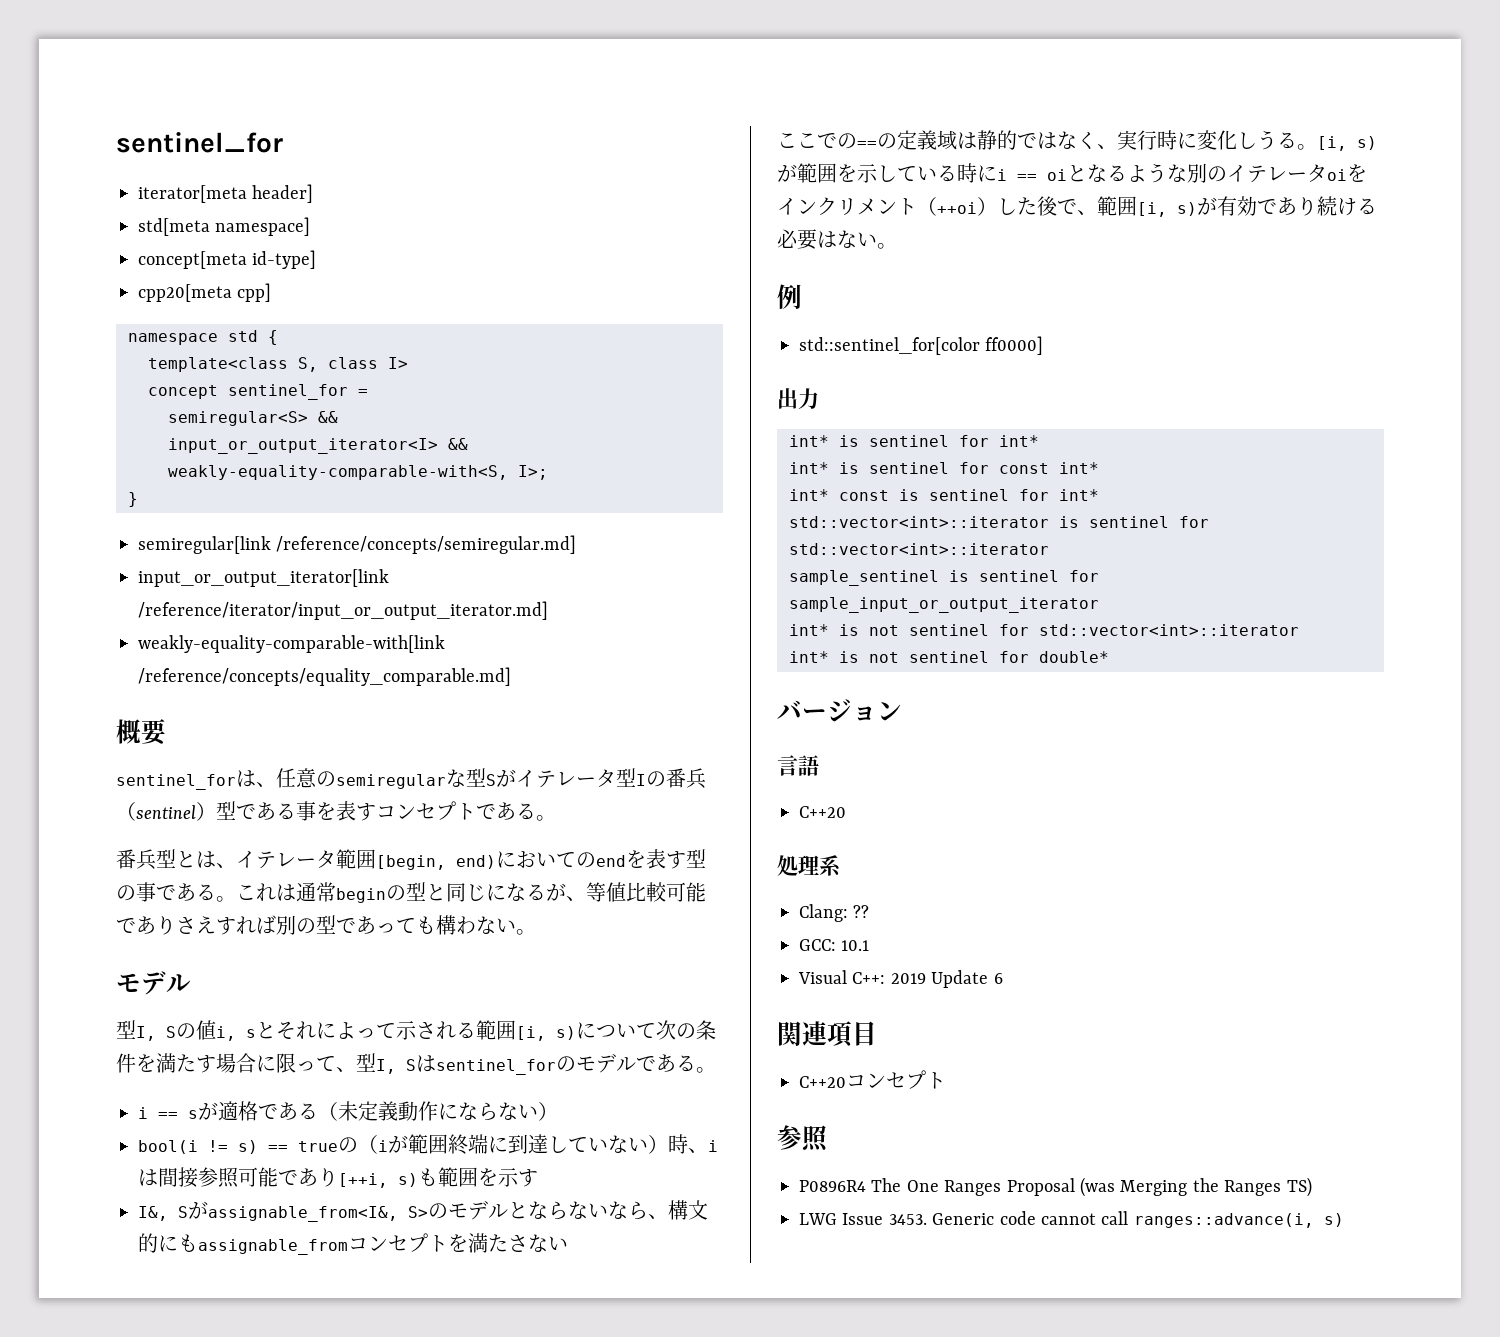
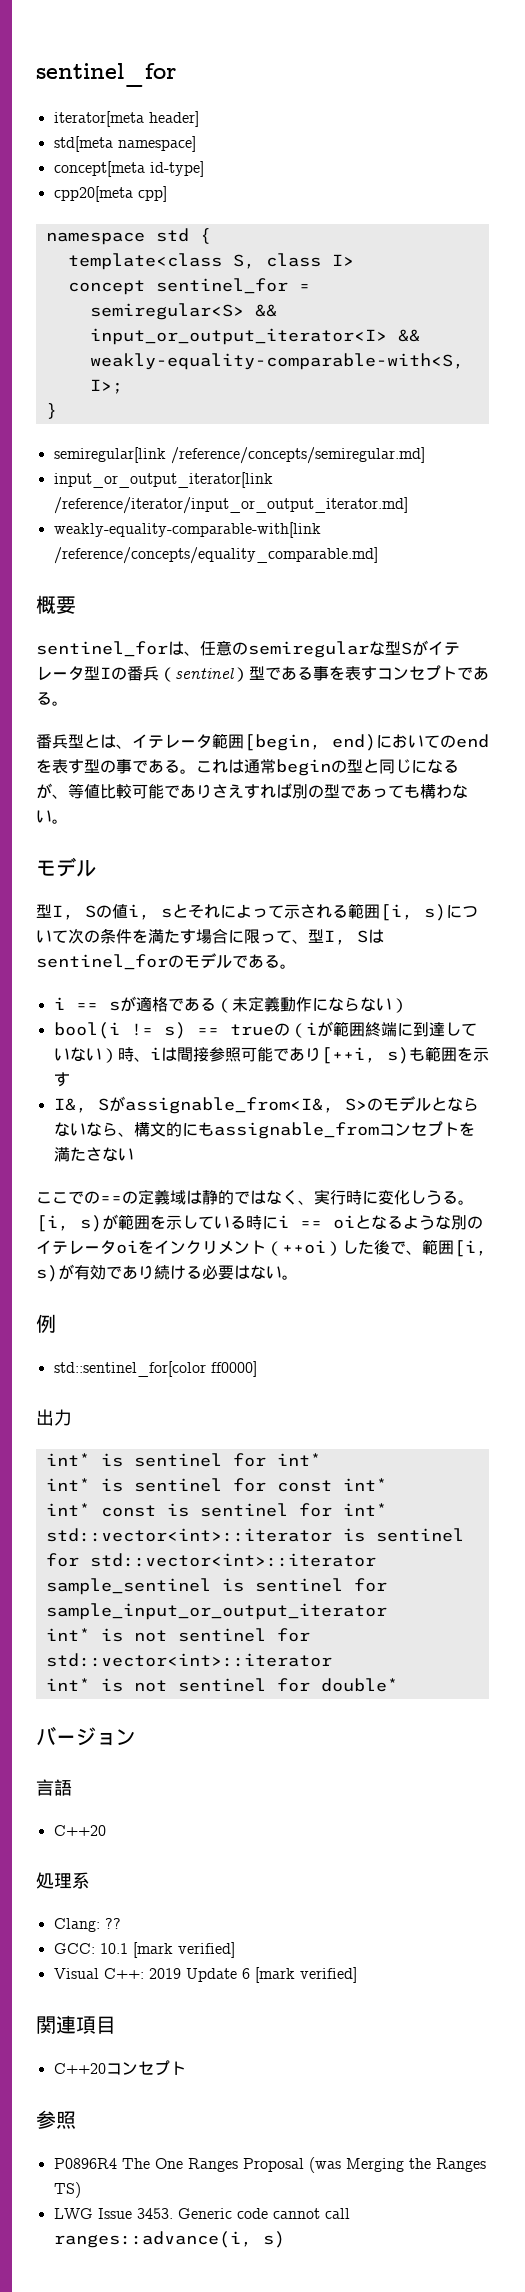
(870, 945) none -> [132,1942,235,1958] [mark verified]
(1003, 978) none -> [254,1967,357,1983] [mark verified]

